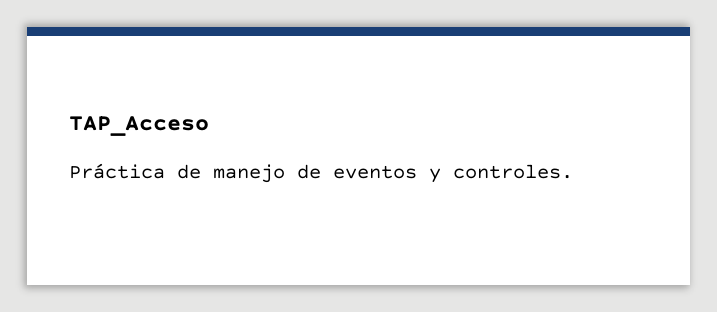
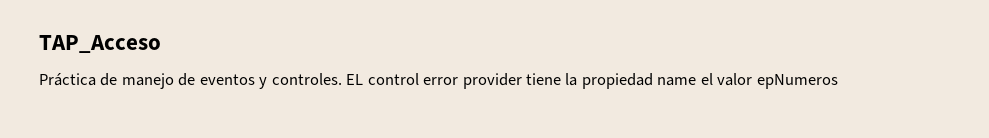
(573, 171) none -> [346,73,838,89] EL control error provider tiene la propiedad name el valor epNumeros

